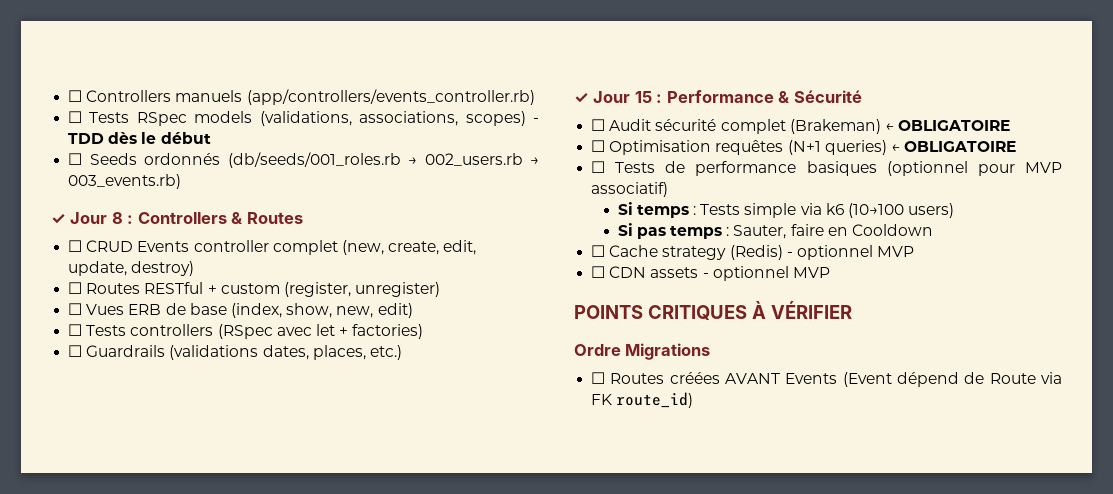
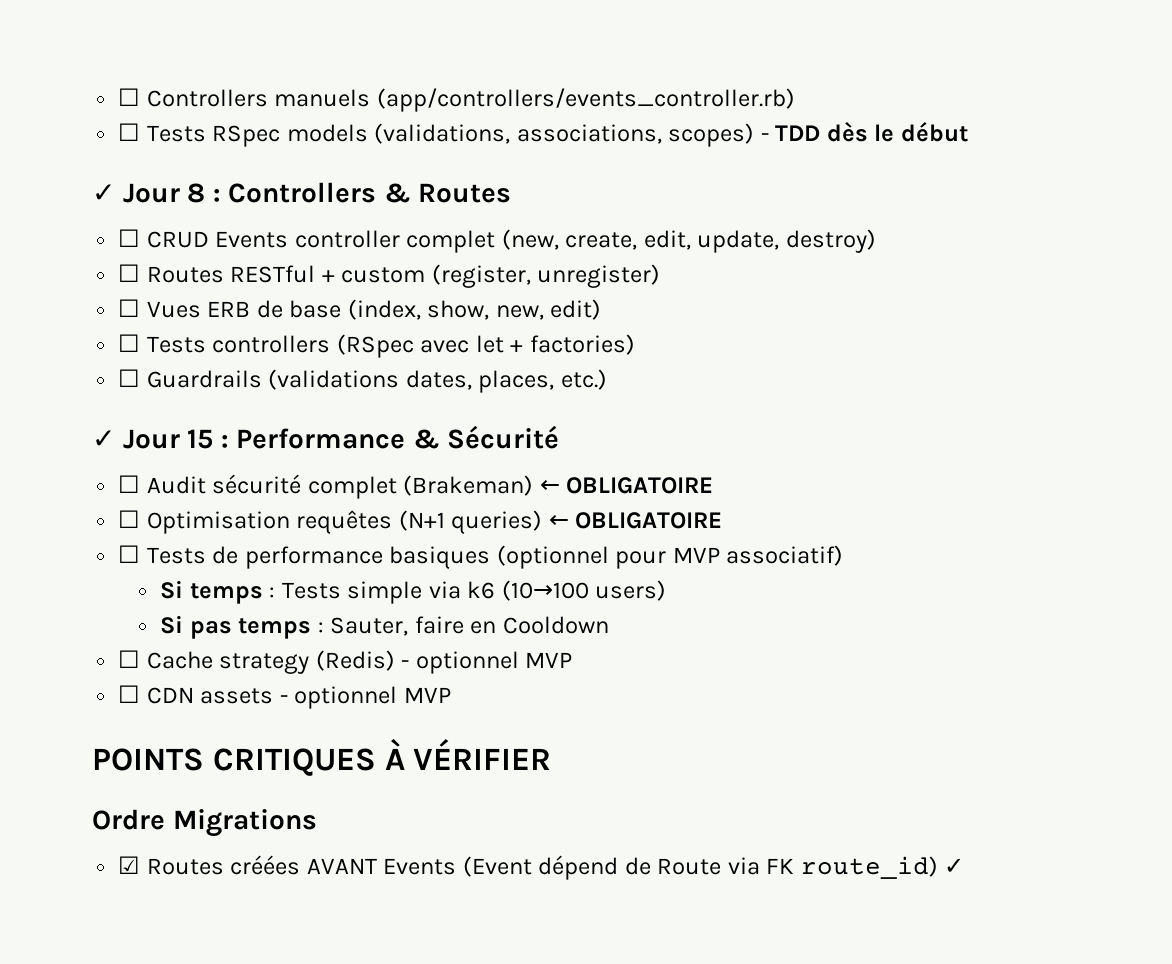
[68,152,539,168] [68,174,182,189] // ☐ Seeds ordonnés (db/seeds/001_roles.rb → 002_users.rb → 003_events.rb) -> (968, 132) none
[591,372,606,384] ☐ -> [118,856,141,874] ☑
(694, 400) none -> [944,858,965,874] ✓

